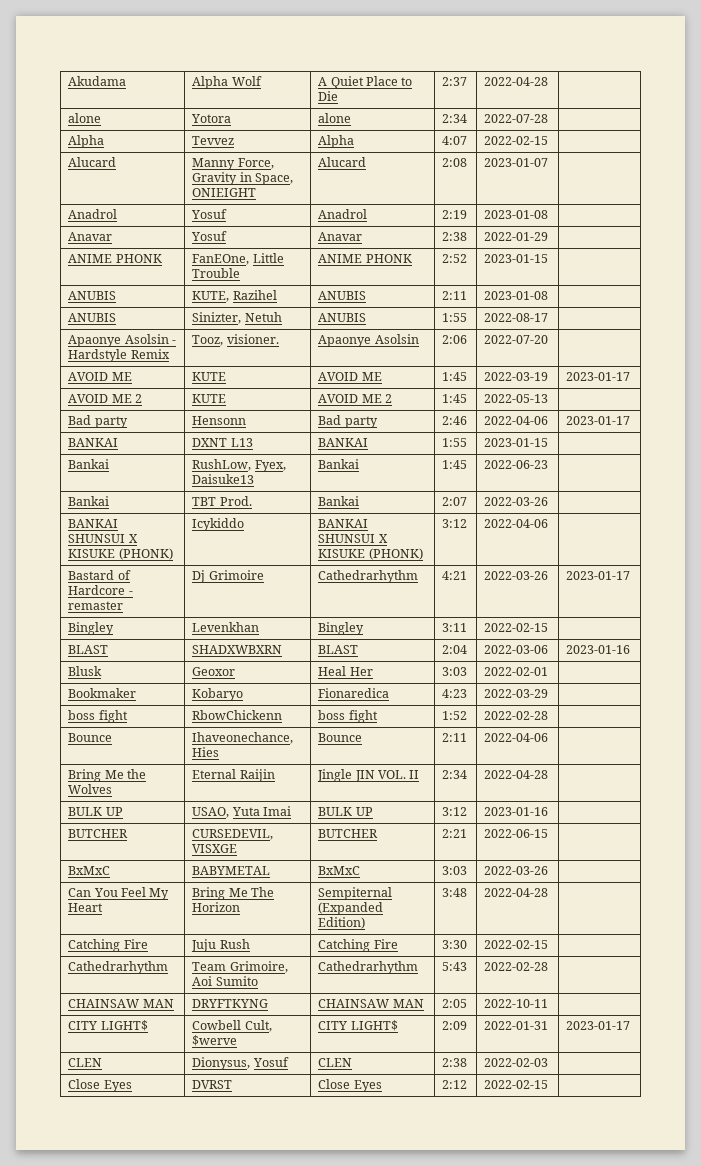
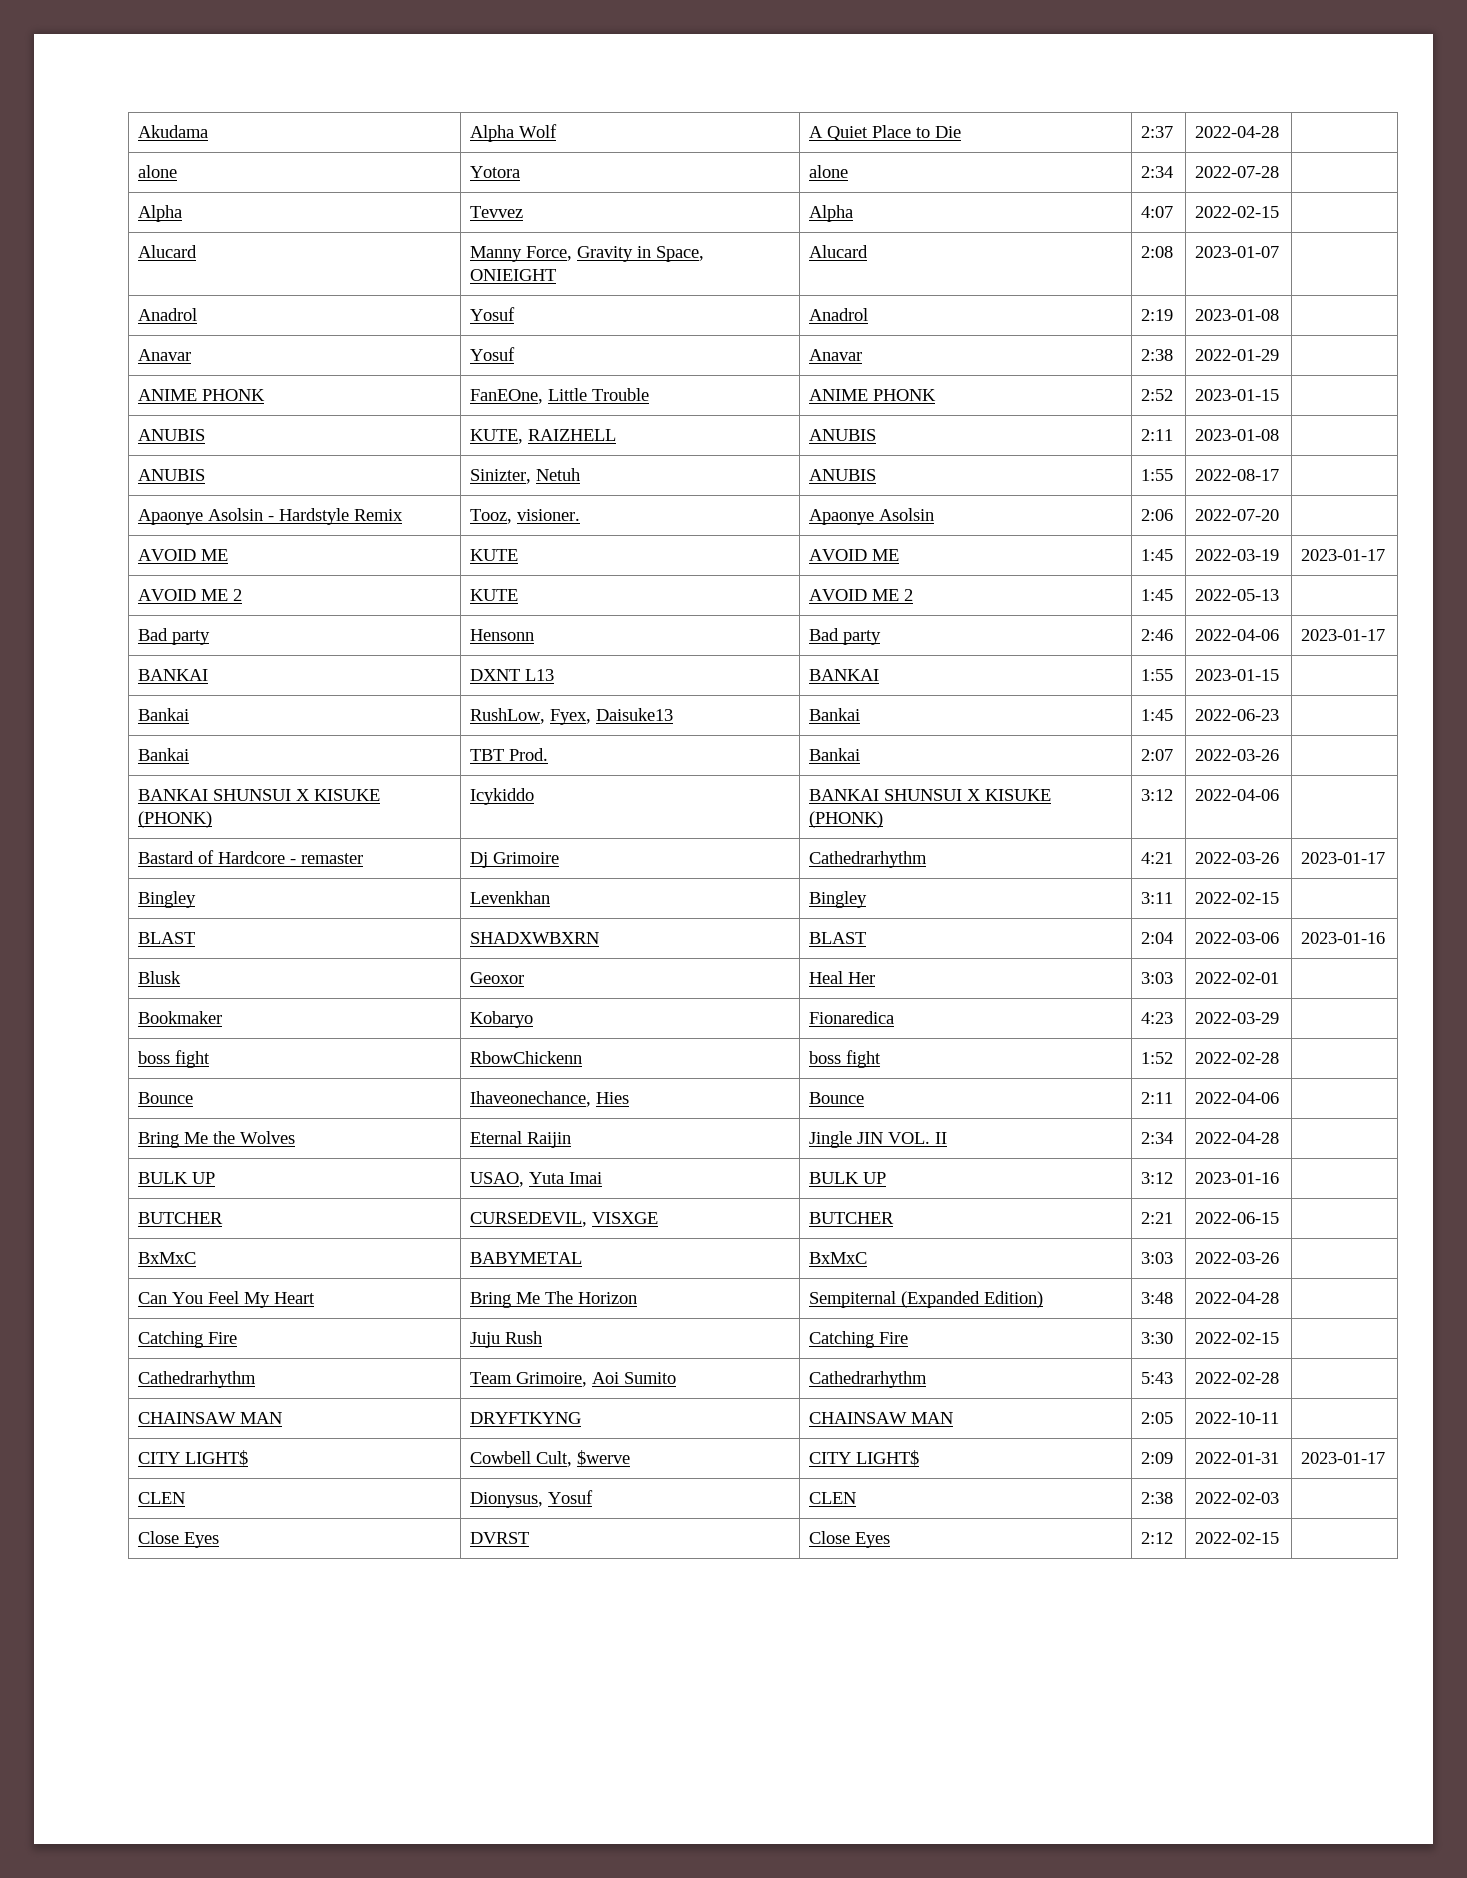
[232,290,277,300] Razihel -> [528,429,617,441] RAIZHELL

